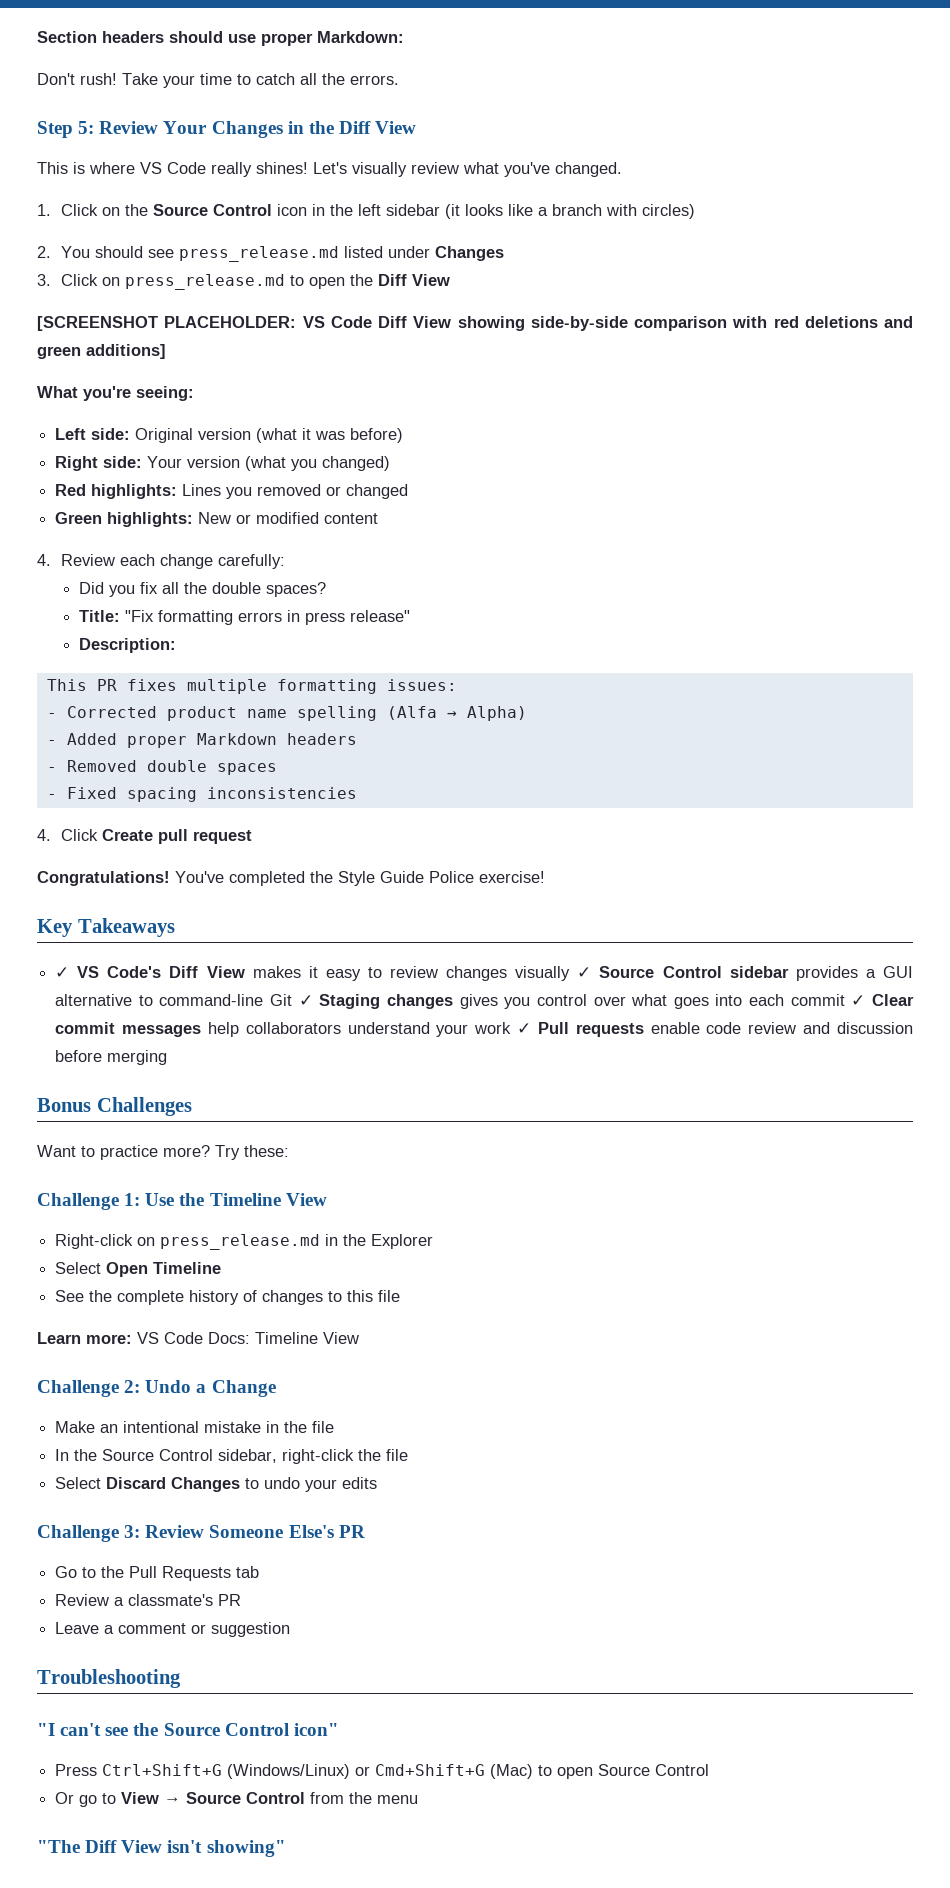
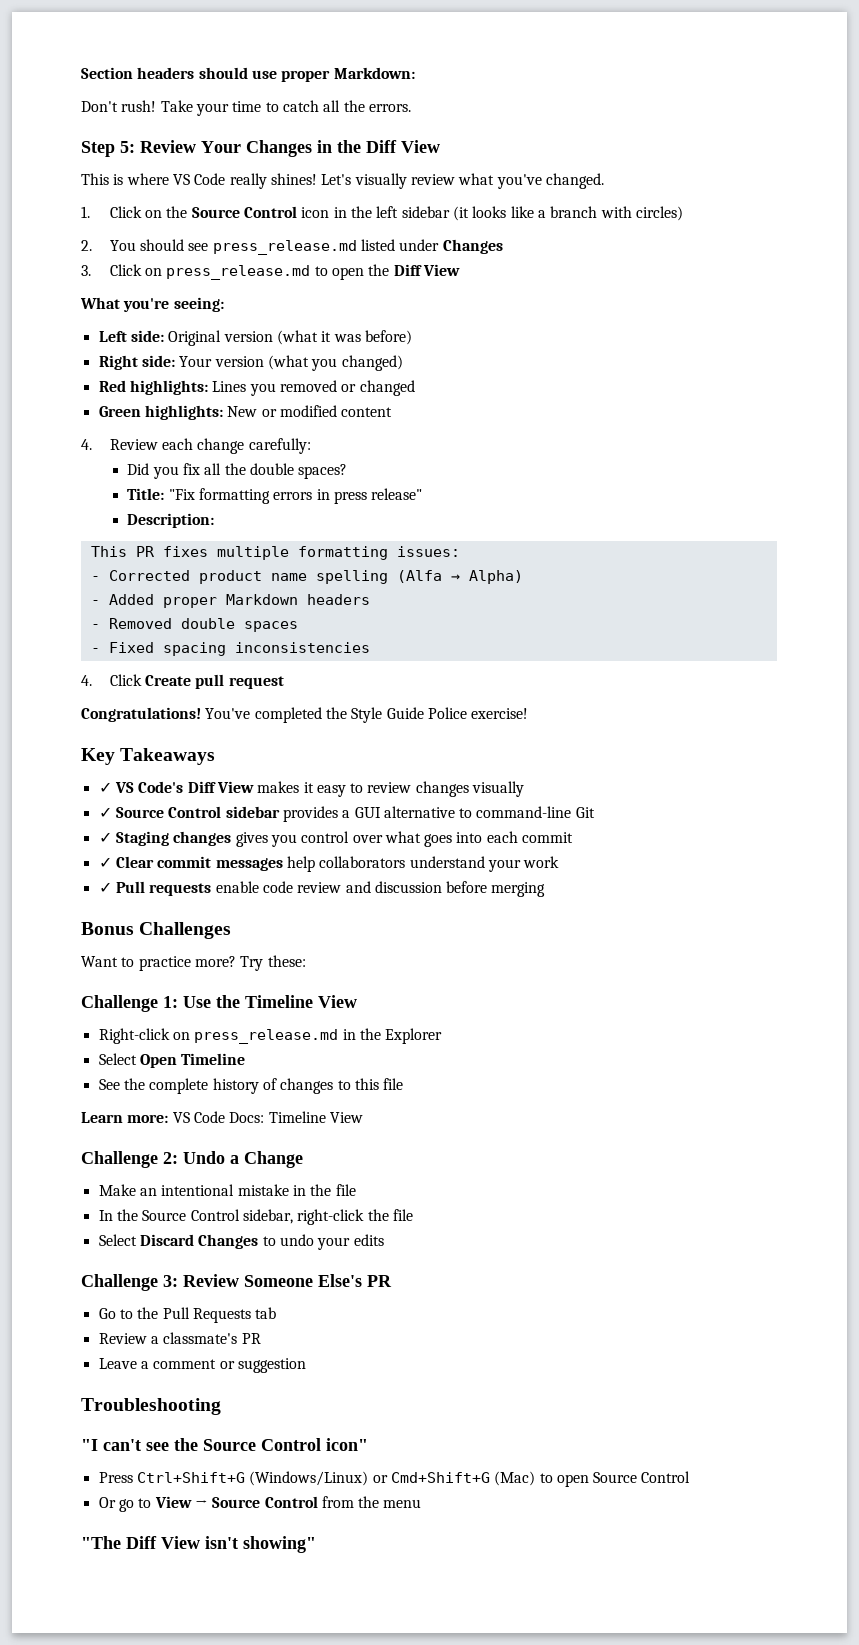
[37,316,913,331] [37,344,166,359] // [SCREENSHOT PLACEHOLDER: VS Code Diff View showing side-by-side comparison with red deletions and green additions] -> (460, 270) none
(571, 973) none -> (525, 789) //
(293, 1000) none -> (595, 812) //
(845, 1000) none -> (574, 837) //
(512, 1028) none -> (560, 862) //

